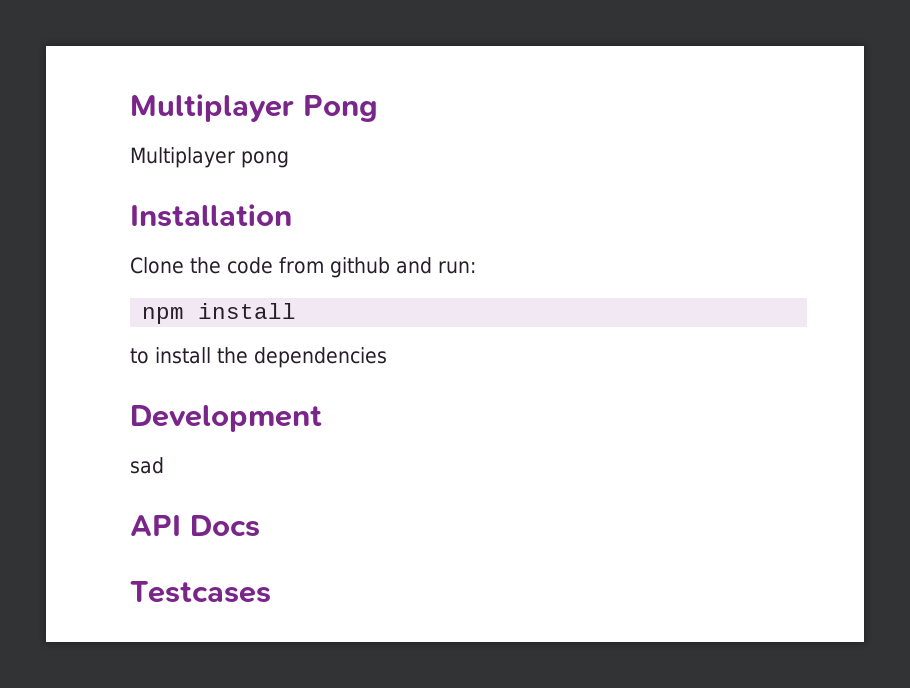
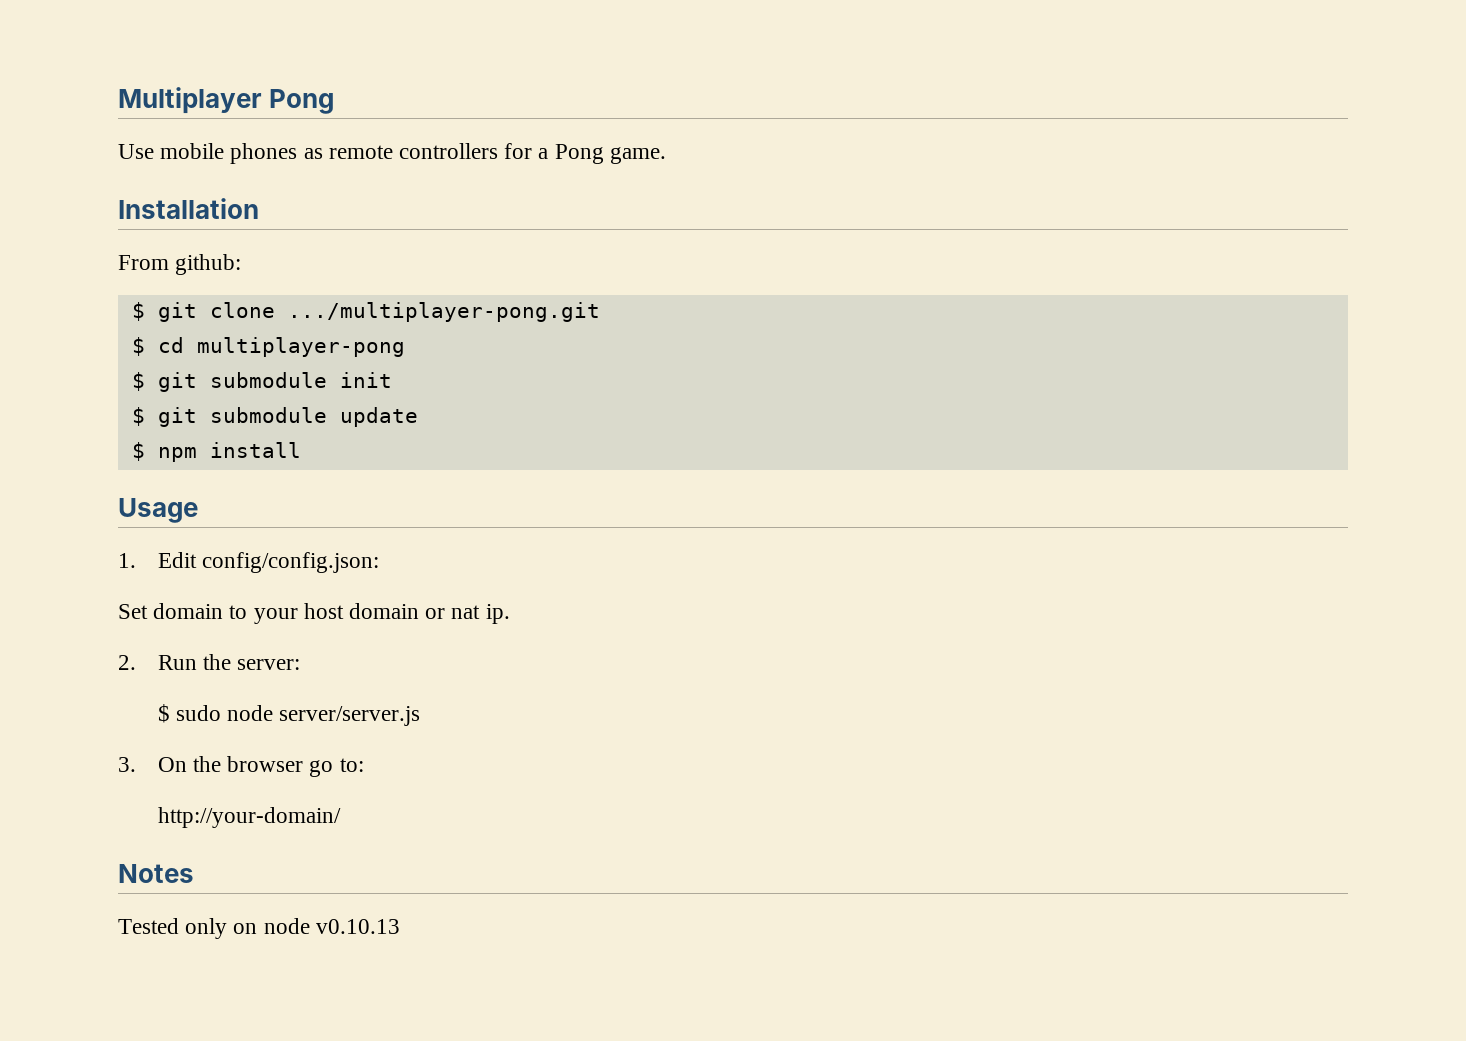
[130,147,289,168] [130,204,292,227] [130,257,476,278] [142,303,297,324] [130,347,387,368] [130,405,322,432] [130,457,164,474] [130,515,260,537] [130,581,271,603] Multiplayer pong // Installation // Clone the code from github and run: // npm install // to install the dependencies // Development // sad // API Docs // Testcases -> [118,143,666,164] [118,198,259,219] [118,254,242,275] [131,302,600,322] [131,337,405,357] [131,372,392,392] [131,407,418,427] [131,442,301,462] [118,498,198,523] [118,552,379,573] [118,603,510,624] [118,654,301,670] [157,704,421,726] [118,756,364,777] [157,807,341,828] [118,864,194,883] [118,918,400,939] Use mobile phones as remote controllers for a Pong game. // Installation // From github: // $ git clone .../multiplayer-pong.git // $ cd multiplayer-pong // $ git submodule init // $ git submodule update // $ npm install // Usage // 1. Edit config/config.json: // Set domain to your host domain or nat ip. // 2. Run the server: // $ sudo node server/server.js // 3. On the browser go to: // http://your-domain/ // Notes // Tested only on node v0.10.13

